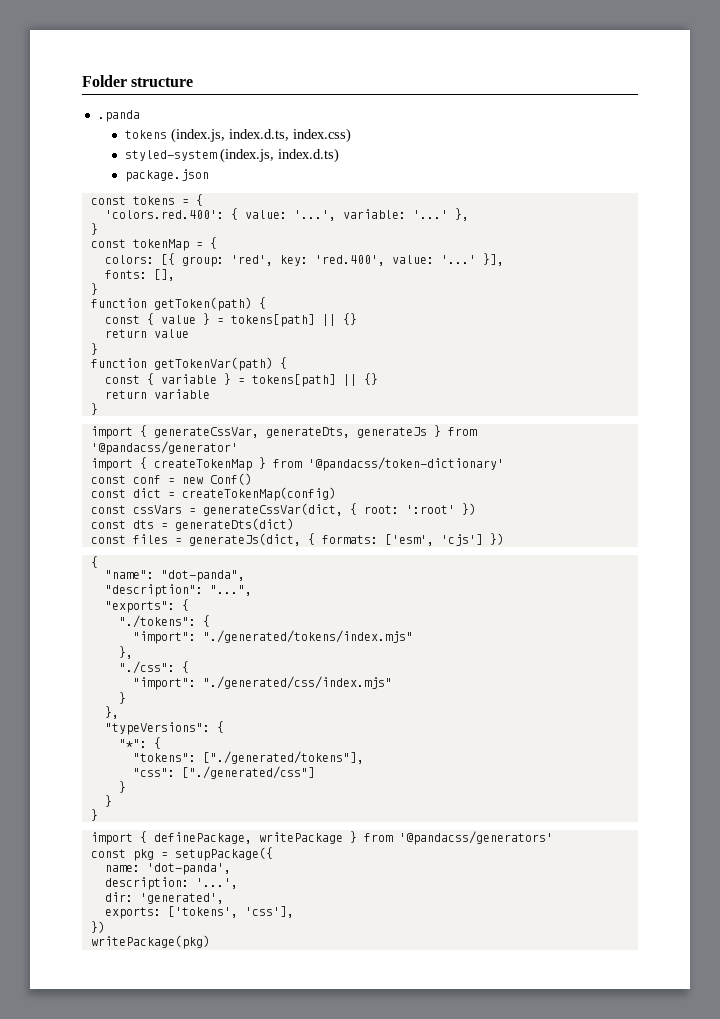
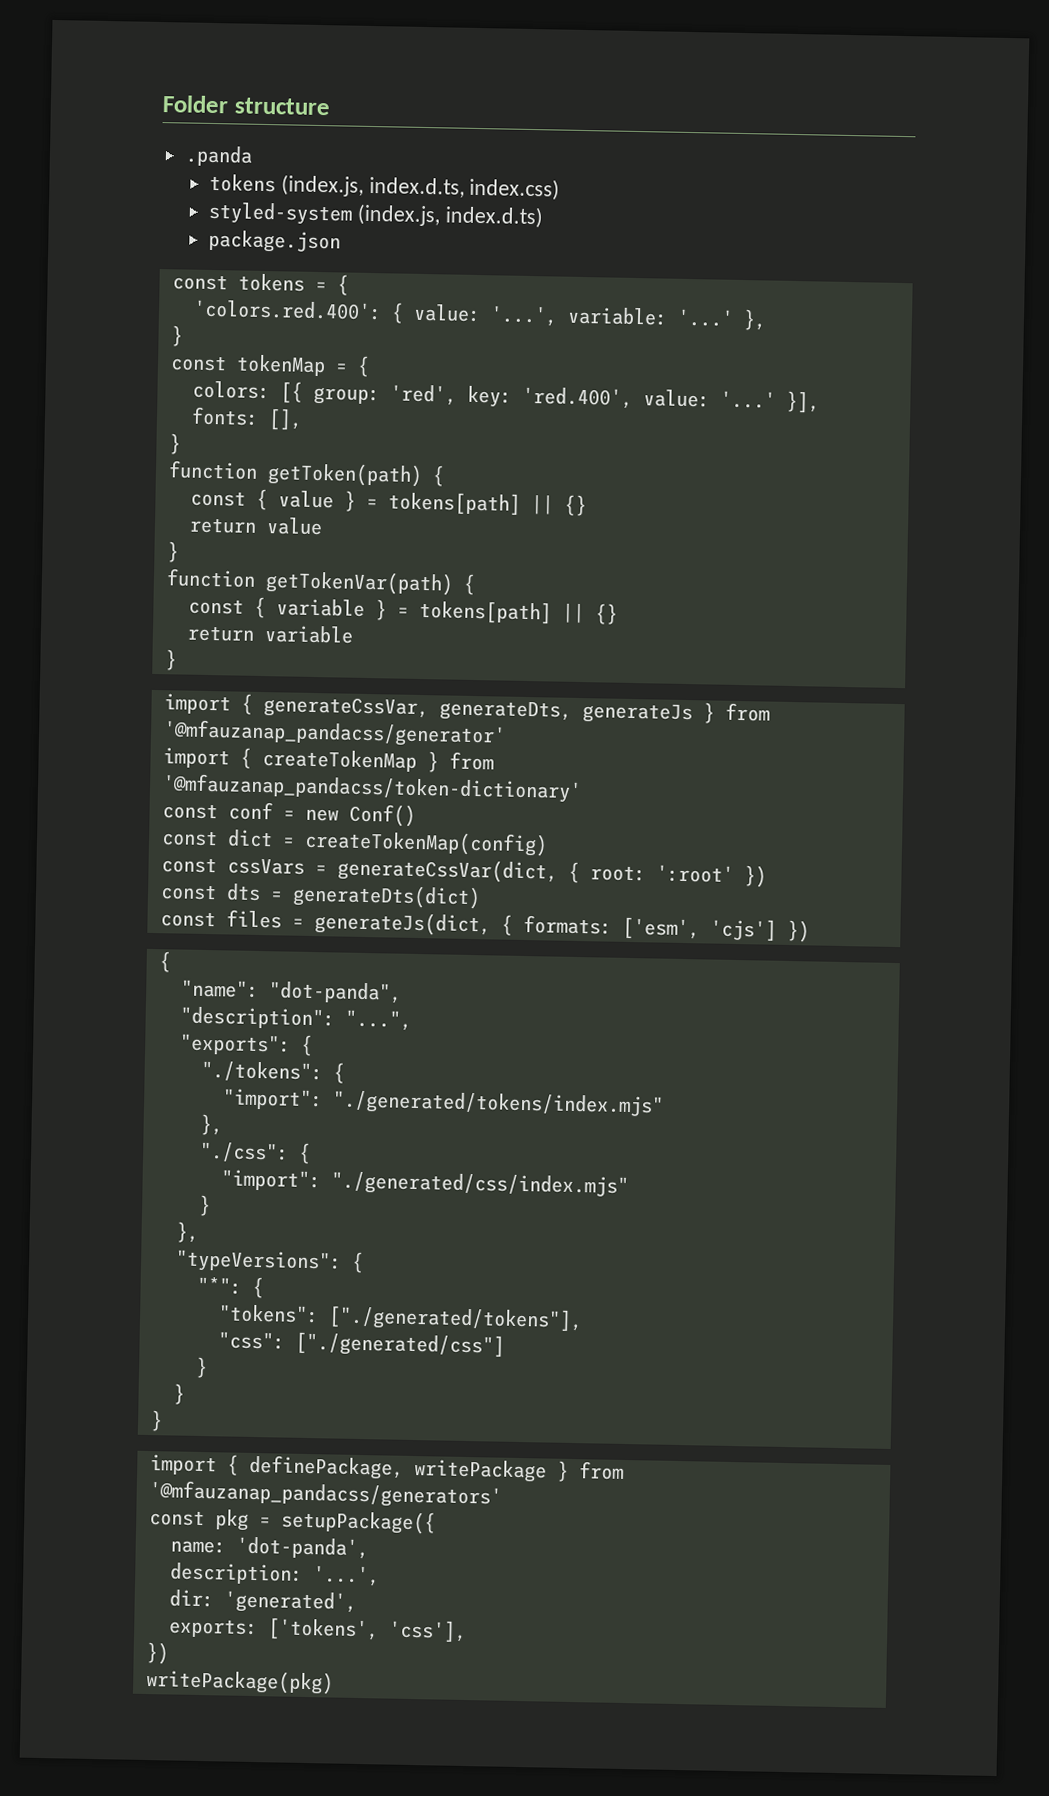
[90,441,238,455] '@pandacss/generator' -> [162,719,506,748] '@mfauzanap_pandacss/generator'
[307,457,504,471] '@pandacss/token-dictionary' -> [161,773,582,804] '@mfauzanap_pandacss/token-dictionary'
[398,831,553,845] '@pandacss/generators' -> [148,1480,502,1509] '@mfauzanap_pandacss/generators'

